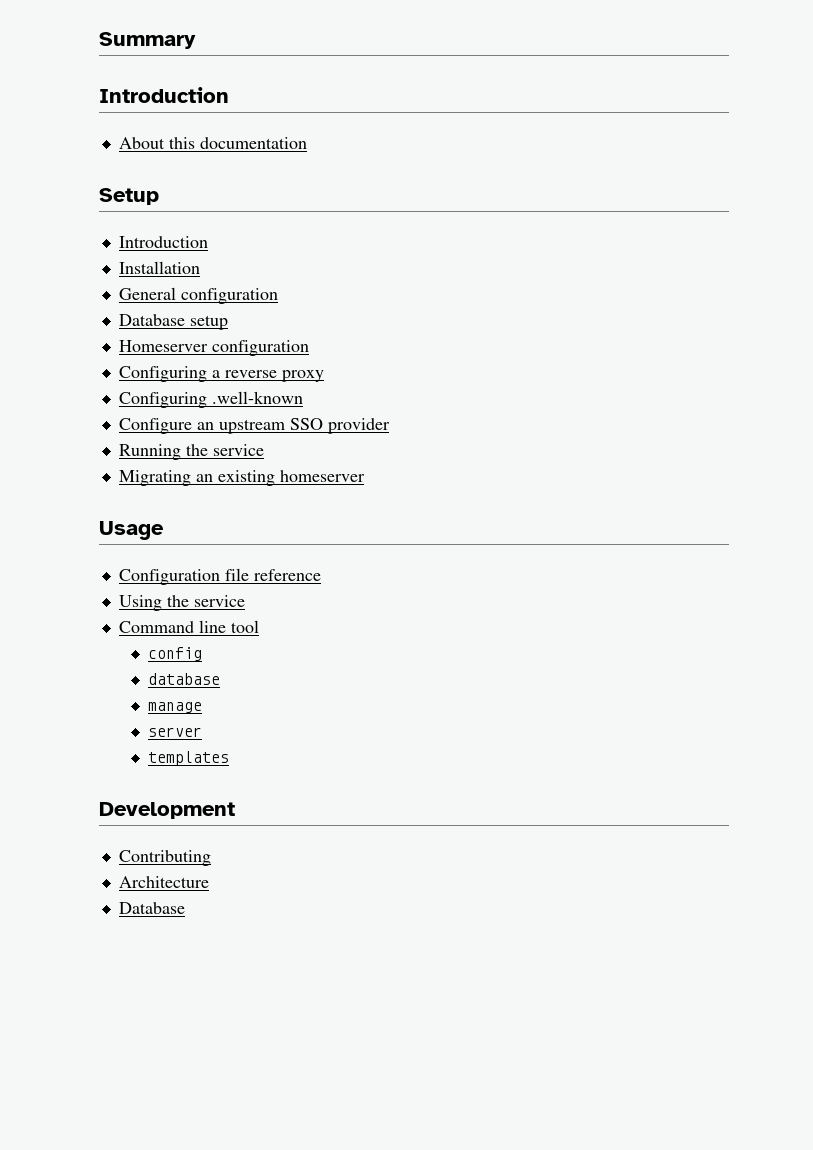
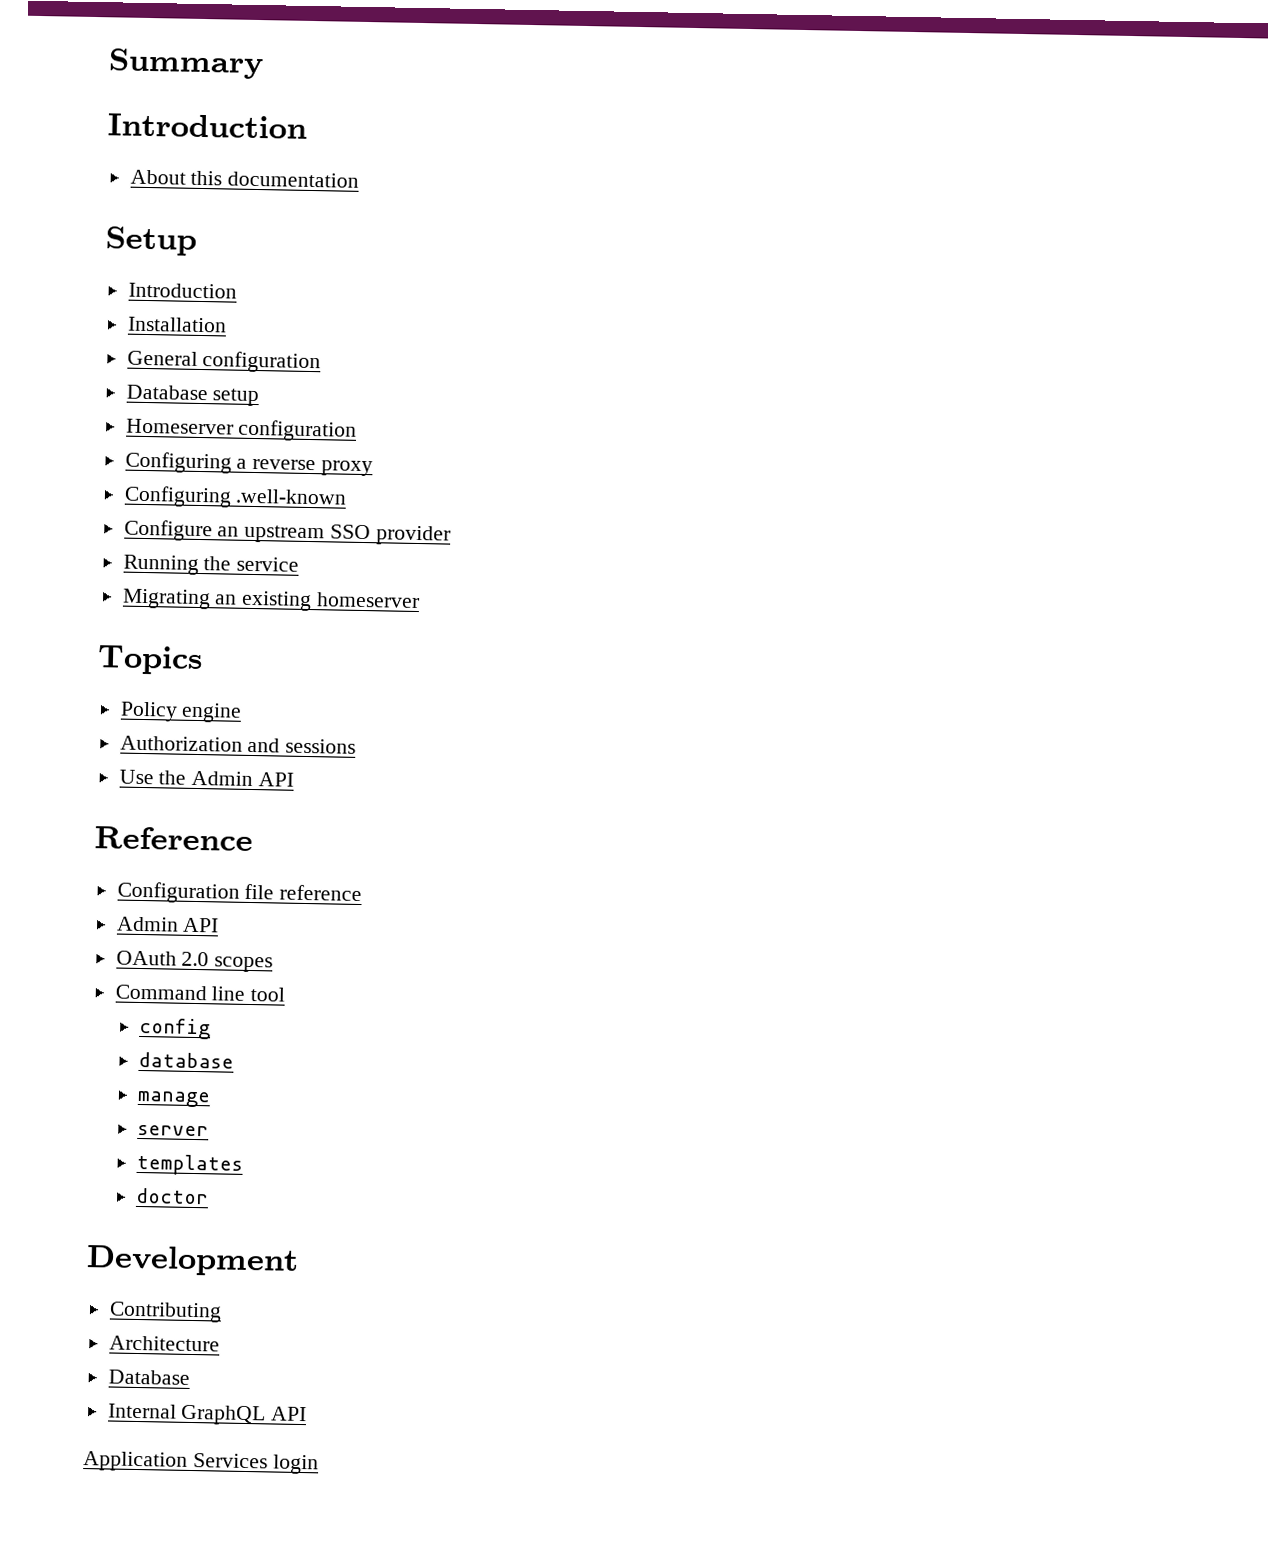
[99,521,164,540] [118,568,321,585] [118,595,245,611] Usage // Configuration file reference // Using the service -> [97,645,204,676] [119,701,243,723] [119,735,357,754] [118,769,295,787] [94,826,253,852] [116,881,363,904] [115,916,220,933] [115,950,274,973] Topics // Policy engine // Authorization and sessions // Use the Admin API // Reference // Configuration file reference // Admin API // OAuth 2.0 scopes
(230, 758) none -> [135,1187,210,1205] // doctor
(185, 908) none -> [107,1403,308,1426] [83,1451,319,1475] // Internal GraphQL API // Application Services login

